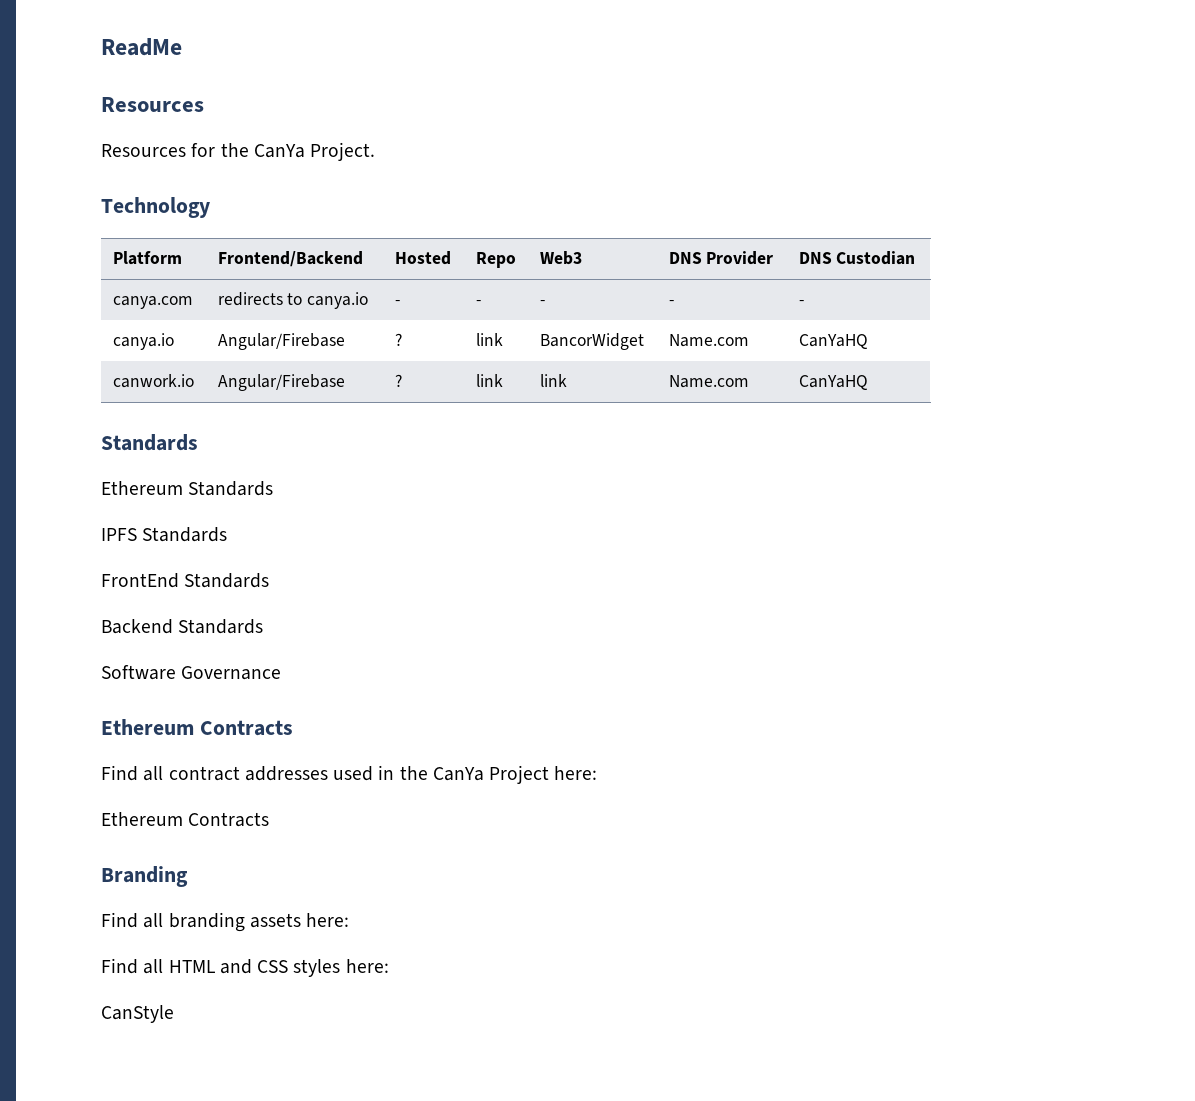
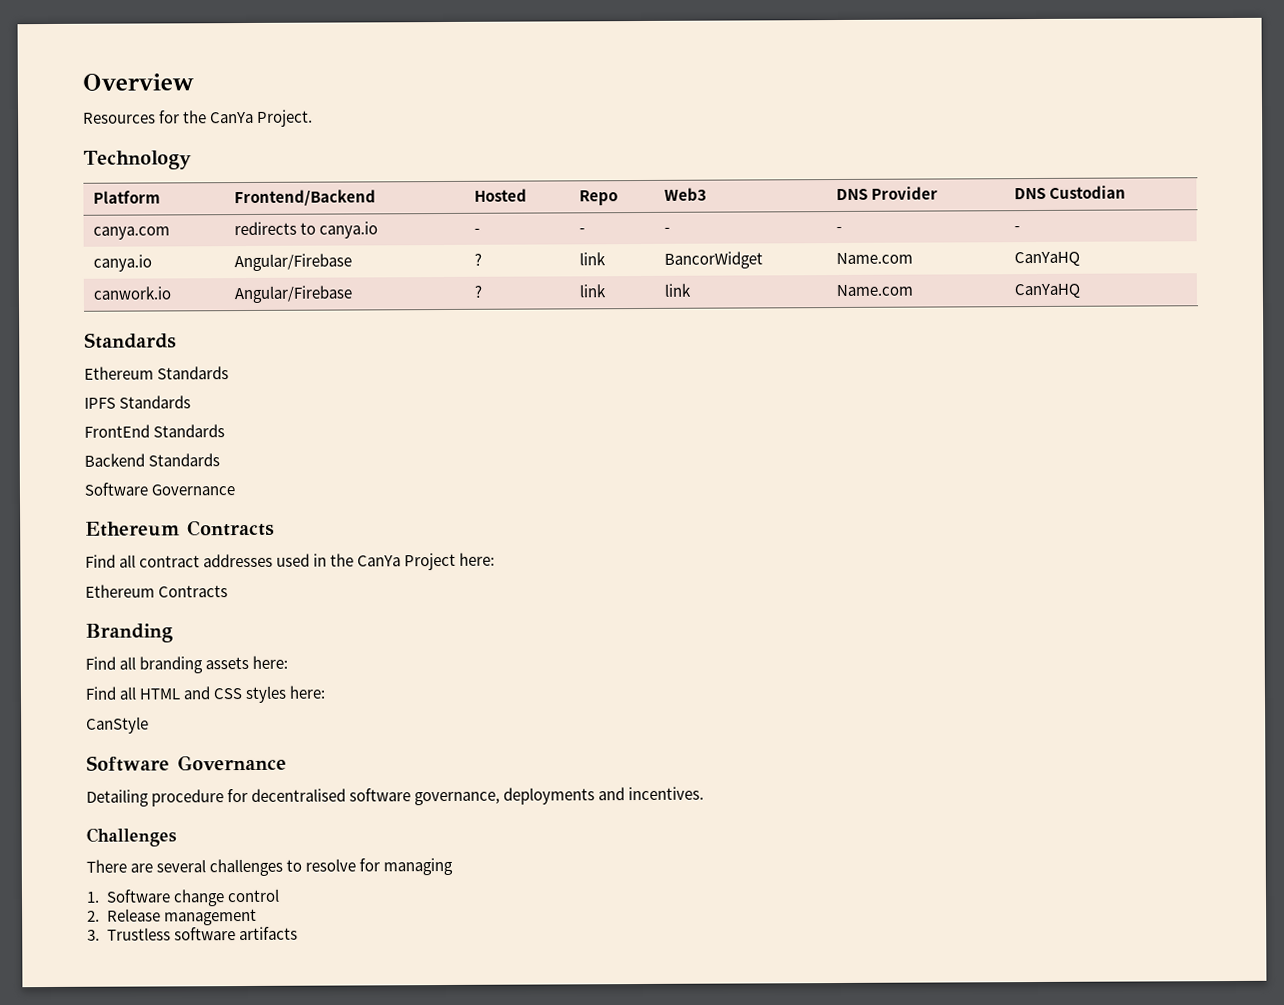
[101,38,182,56] [101,97,204,112] ReadMe // Resources -> [82,73,194,91] Overview
(174, 1014) none -> [86,754,287,772] [86,786,705,807] [86,827,177,847] [86,857,454,877] [86,888,280,907] [87,908,257,926] [87,926,298,941] // Software Governance // Detailing procedure for decentralised software governance, deployments and incentives. // Challenges // There are several challenges to resolve for managing // 1. Software change control // 2. Release management // 3. Trustless software artifacts

